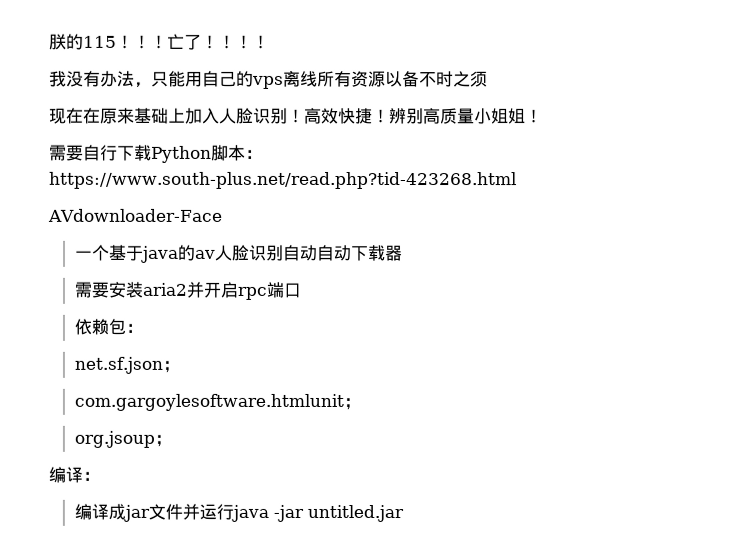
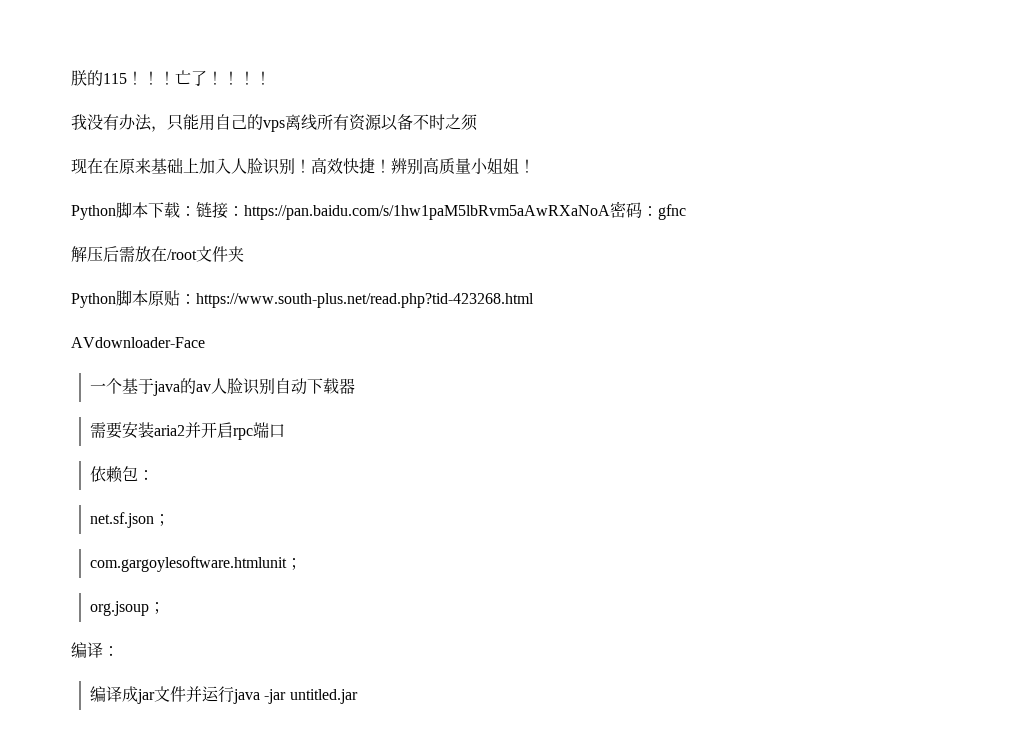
[49,144,246,163] 需要自行下载Python脚本 -> [71,201,686,220] [71,246,244,262] [71,290,180,308] Python脚本下载：链接：https://pan.baidu.com/s/1hw1paM5lbRvm5aAwRXaNoA密码：gfnc // 解压后需放在/root文件夹 // Python脚本原贴
[316,244,352,261] 自动 -> (307, 386) none

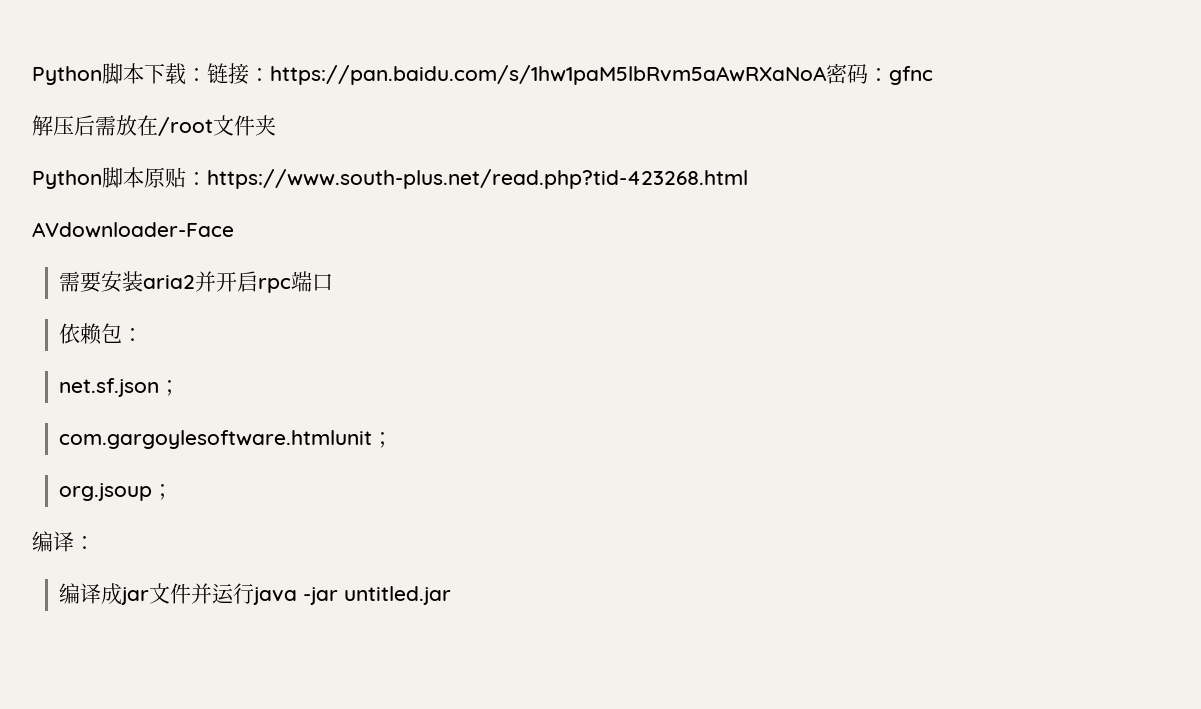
[71,70,271,86] [71,114,478,132] [71,157,535,175] 朕的115！！！亡了！！！！ // 我没有办法，只能用自己的vps离线所有资源以备不时之须 // 现在在原来基础上加入人脸识别！高效快捷！辨别高质量小姐姐！ // -> (32, 75) none
[89,378,355,396] // 一个基于java的av人脸识别自动下载器 -> (234, 230) none

